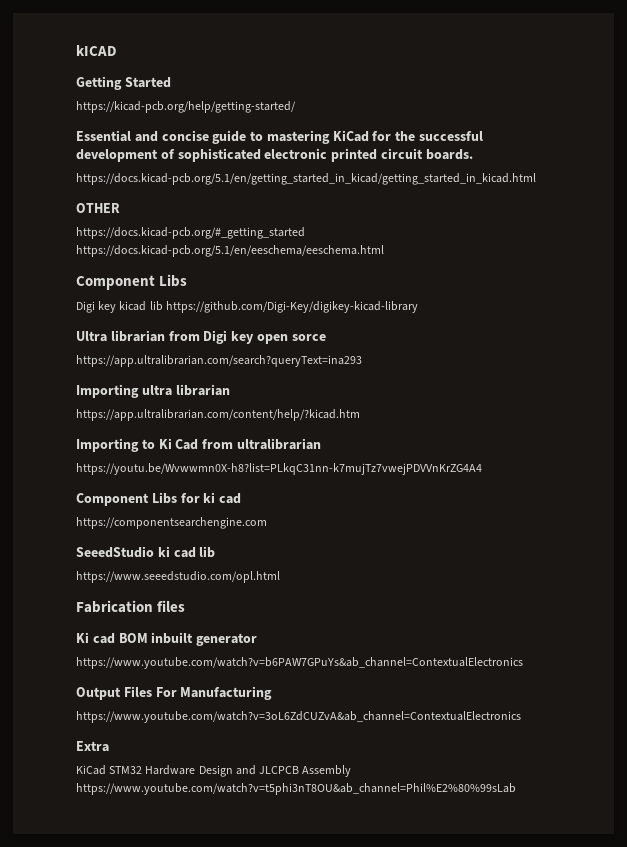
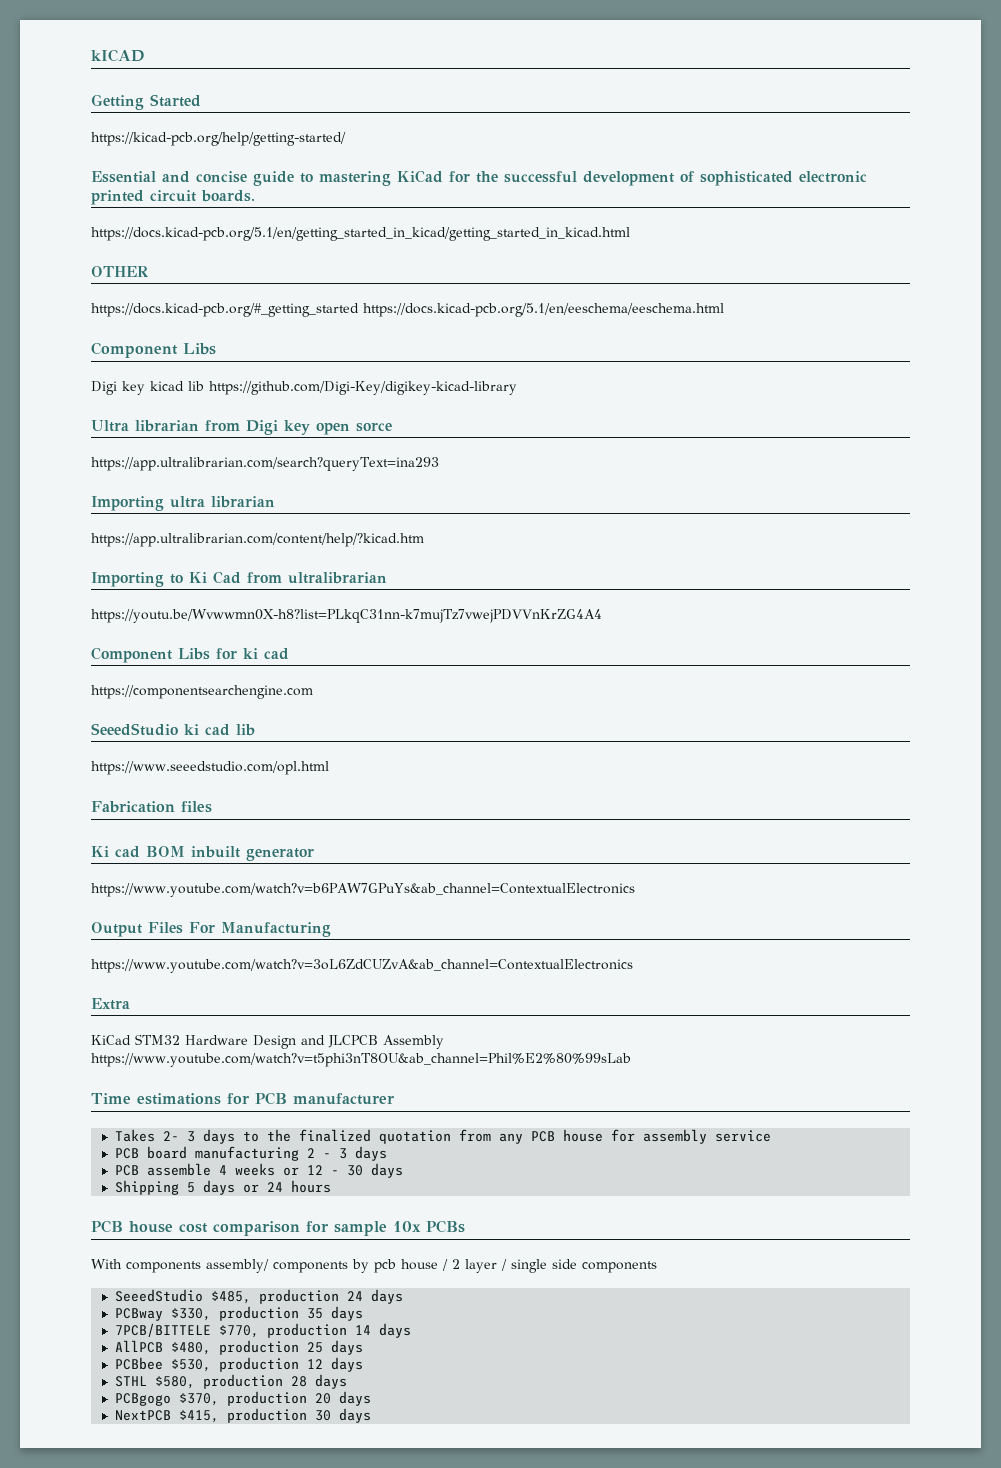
(516, 789) none -> [91,1092,395,1105] [114,1129,771,1144] [114,1146,387,1161] [114,1163,403,1178] [114,1180,331,1195] [91,1220,465,1236] [91,1259,657,1273] [114,1289,403,1304] [114,1306,363,1321] [114,1323,411,1338] [114,1340,363,1355] [114,1357,363,1372] [114,1374,347,1389] [114,1391,371,1406] [114,1408,371,1423] // Time estimations for PCB manufacturer // Takes 2- 3 days to the finalized quotation from any PCB house for assembly service // PCB board manufacturing 2 - 3 days // PCB assemble 4 weeks or 12 - 30 days // Shipping 5 days or 24 hours // PCB house cost comparison for sample 10x PCBs // With components assembly/ components by pcb house / 2 layer / single side components // SeeedStudio $485, production 24 days // PCBway $330, production 35 days // 7PCB/BITTELE $770, production 14 days // AllPCB $480, production 25 days // PCBbee $530, production 12 days // STHL $580, production 28 days // PCBgogo $370, production 20 days // NextPCB $415, production 30 days

